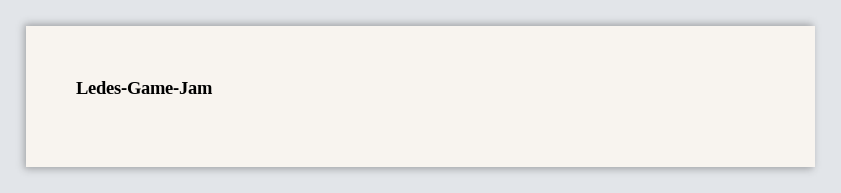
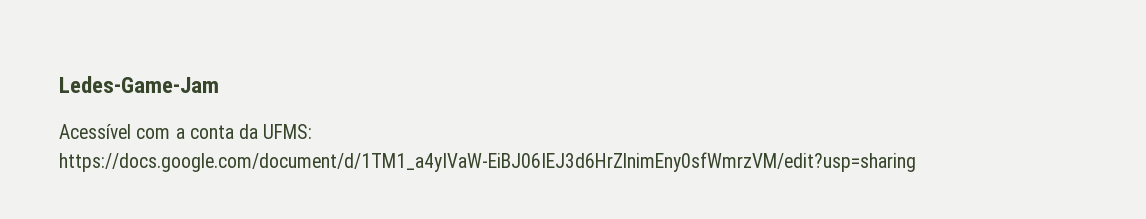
(213, 87) none -> [59,124,313,139] [59,152,916,172] // Acessível com a conta da UFMS: https://docs.google.com/document/d/1TM1_a4yIVaW-EiBJ06IEJ3d6HrZlnimEny0sfWmrzVM/edit?usp=sharing

